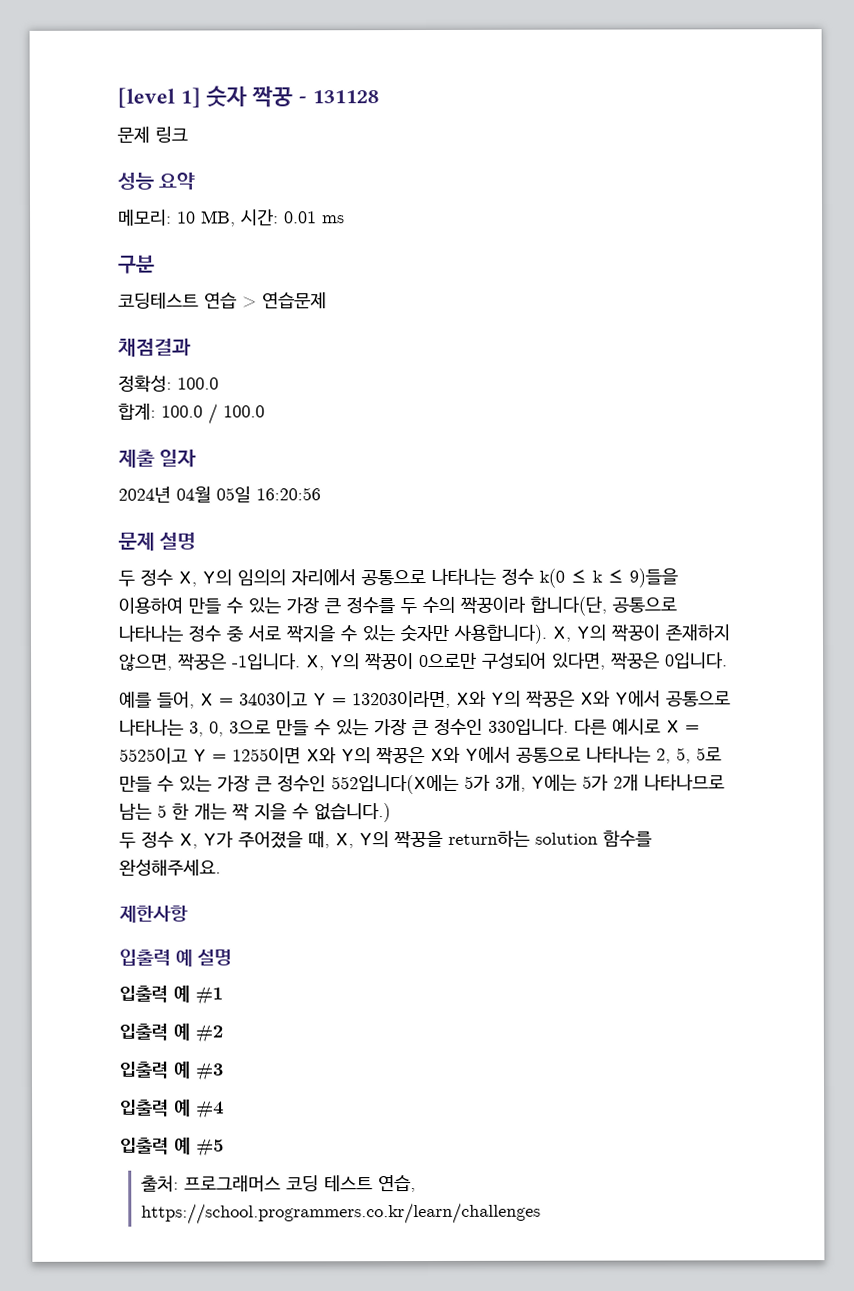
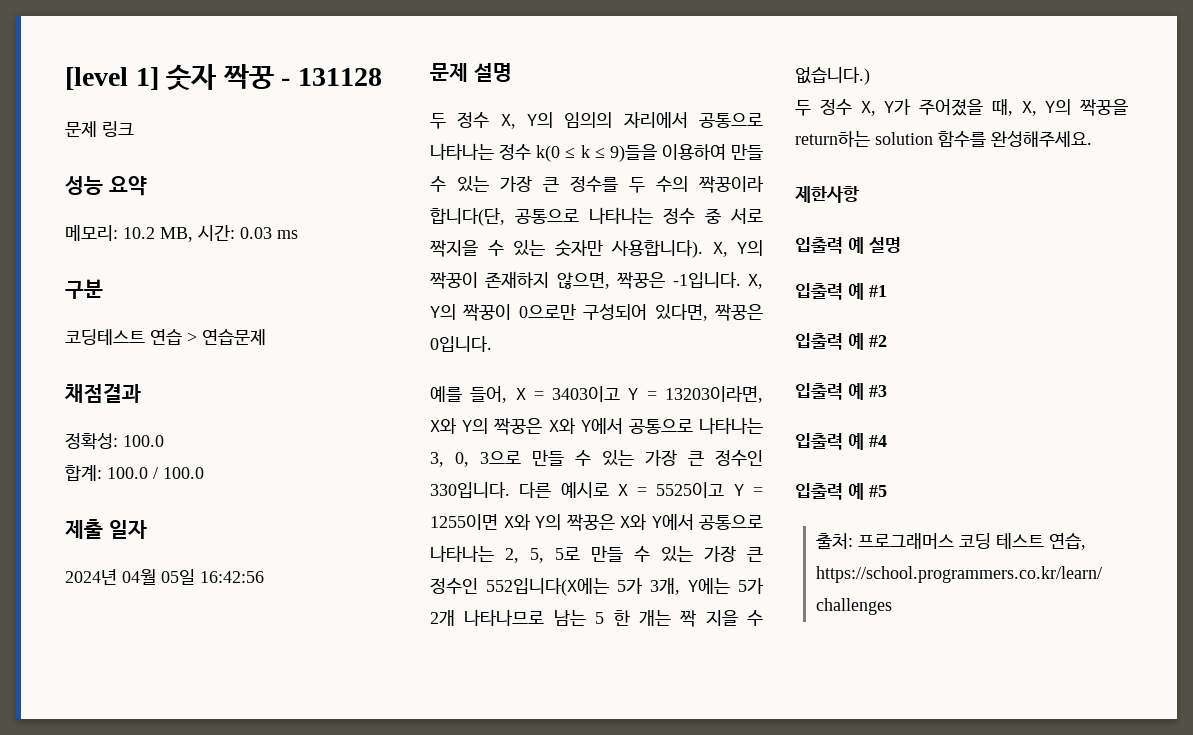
[177,211,196,224] 10 -> [123,227,155,239] 10.2
[284,211,317,224] 0.01 -> [240,227,272,239] 0.03
[256,487,321,501] 16:20:56 -> [200,571,264,583] 16:42:56

